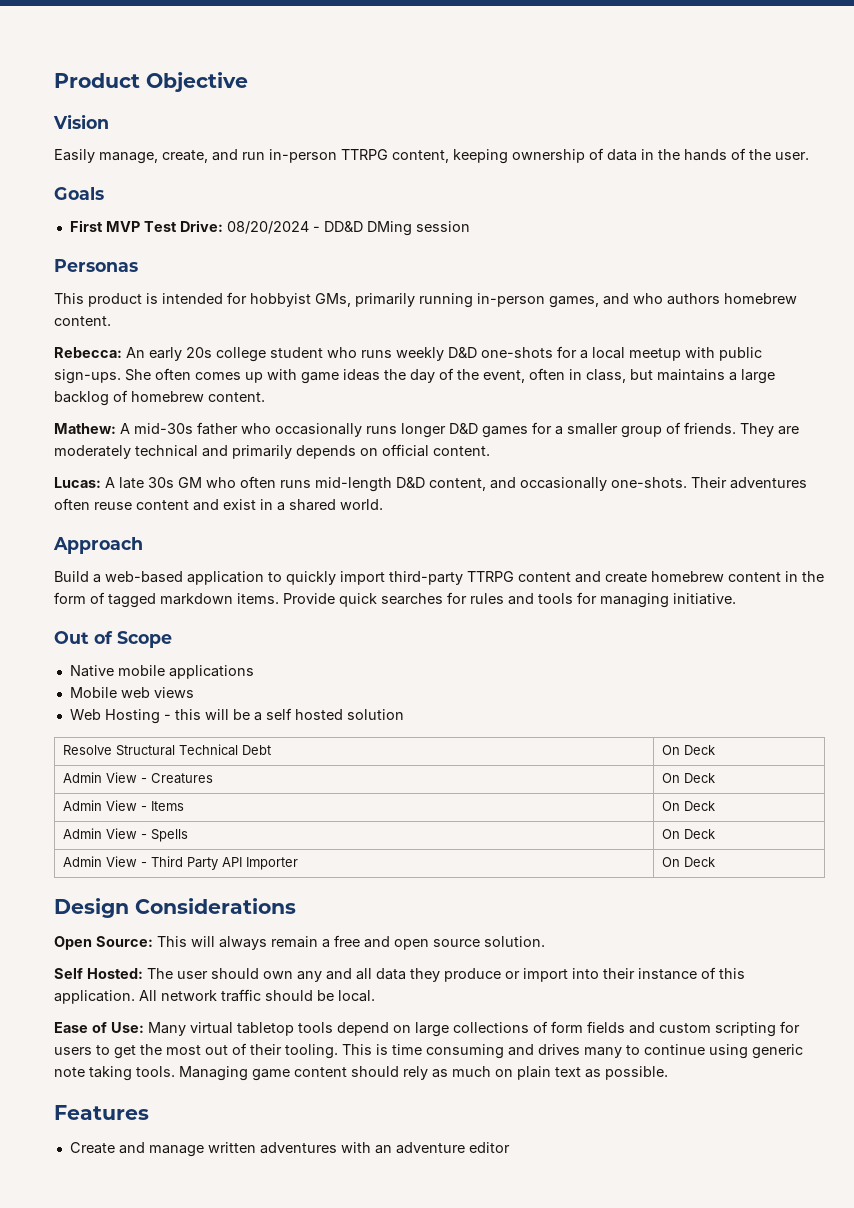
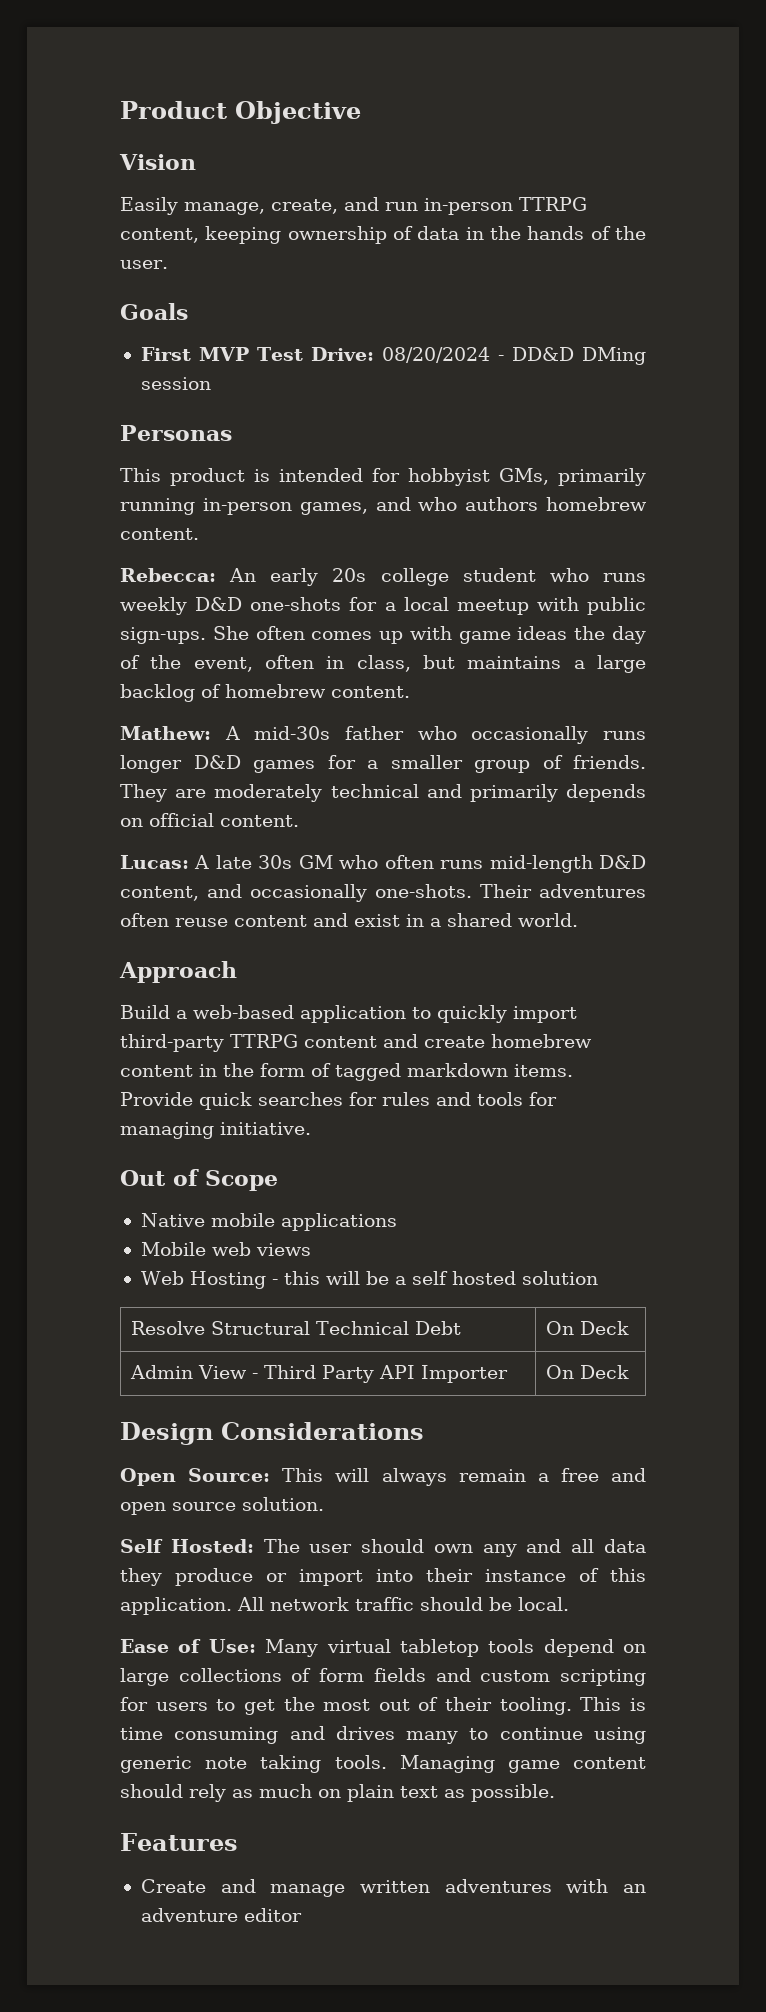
[63,772,214,784] [662,773,716,783] [63,800,185,811] [662,801,716,811] [63,828,189,842] [662,829,716,839] // Admin View - Creatures | On Deck // Admin View - Items | On Deck // Admin View - Spells | On Deck -> (629, 1328) none

